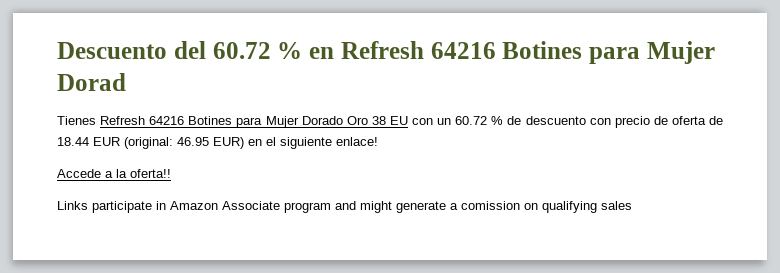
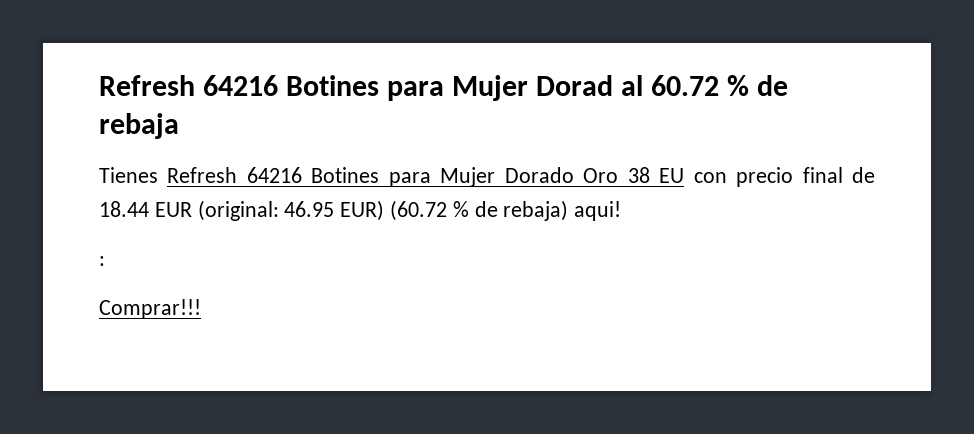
[57,41,334,59] Descuento del 60.72 % en -> (99, 85) none
(126, 82) none -> [620,75,788,96] [99,113,179,139] al 60.72 % de rebaja
[437,116,706,128] un 60.72 % de descuento con precio de oferta -> [736,167,843,187] precio final
[248,137,378,149] [57,169,171,178] [57,201,632,213] en el siguiente enlace! // Accede a la oferta!! // Links participate in Amazon Associate program and might generate a comission on qualifying sales -> [390,200,622,221] [99,256,105,266] [99,299,201,319] (60.72 % de rebaja) aqui! // : // Comprar!!!

